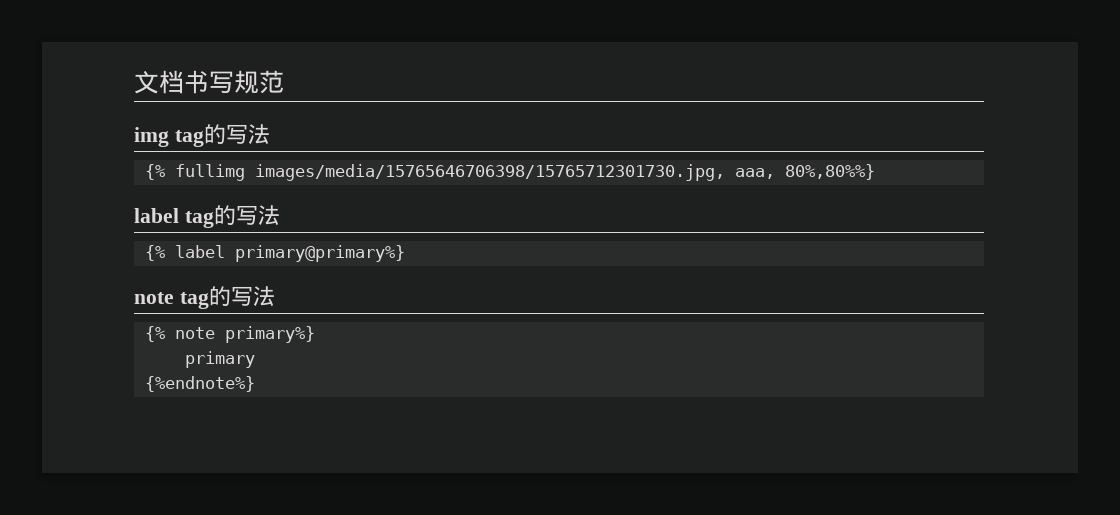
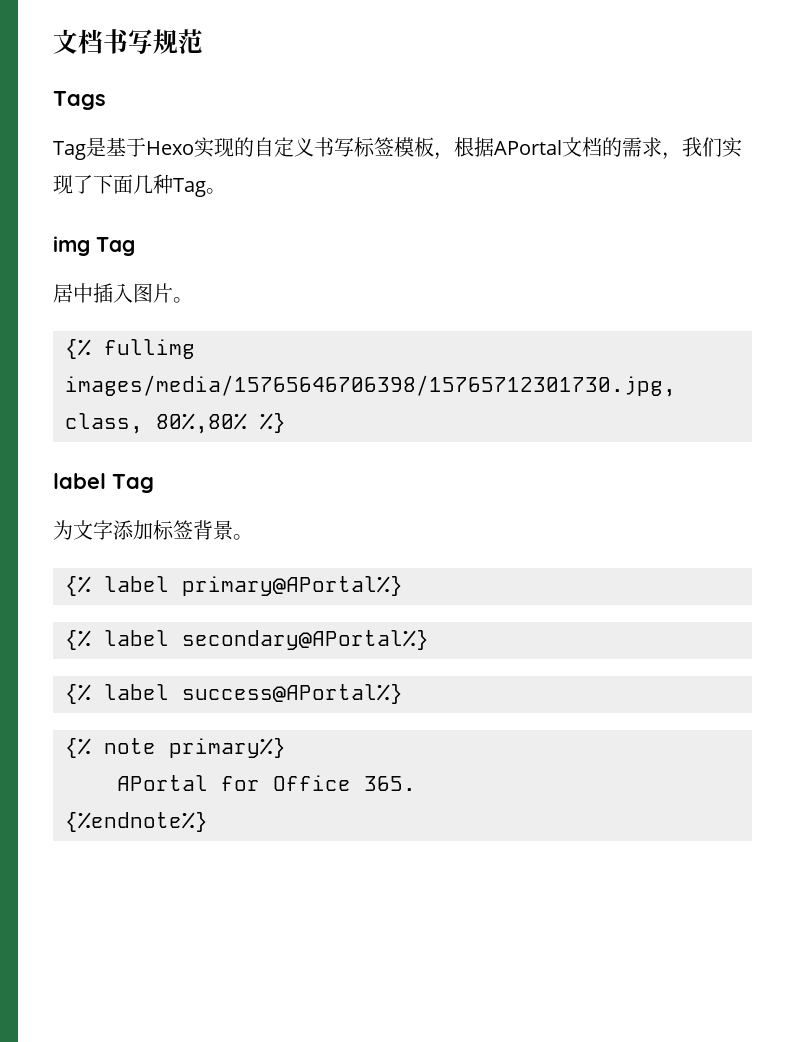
[134,124,270,147] [145,164,876,181] [134,205,280,228] [145,245,406,262] [134,286,275,309] img tag的写法 // {% fullimg images/media/15765646706398/15765712301730.jpg, aaa, 80%,80%%} // label tag的写法 // {% label primary@primary%} // note tag的写法 -> [53,91,106,110] [53,137,742,160] [53,174,226,197] [53,236,135,256] [53,283,193,303] [65,339,195,359] [65,375,676,397] [65,413,286,434] [53,473,154,493] [53,520,253,540] [65,576,403,596] [65,630,429,650] [65,684,403,704] Tags // Tag是基于Hexo实现的自定义书写标签模板，根据APortal文档的需求，我们实现了下面几种Tag。 // img Tag // 居中插入图片。 // {% fullimg images/media/15765646706398/15765712301730.jpg, class, 80%,80% %} // label Tag // 为文字添加标签背景。 // {% label primary@APortal%} // {% label secondary@APortal%} // {% label success@APortal%}
[185,351,256,368] primary -> [117,775,416,791] APortal for Office 365.

